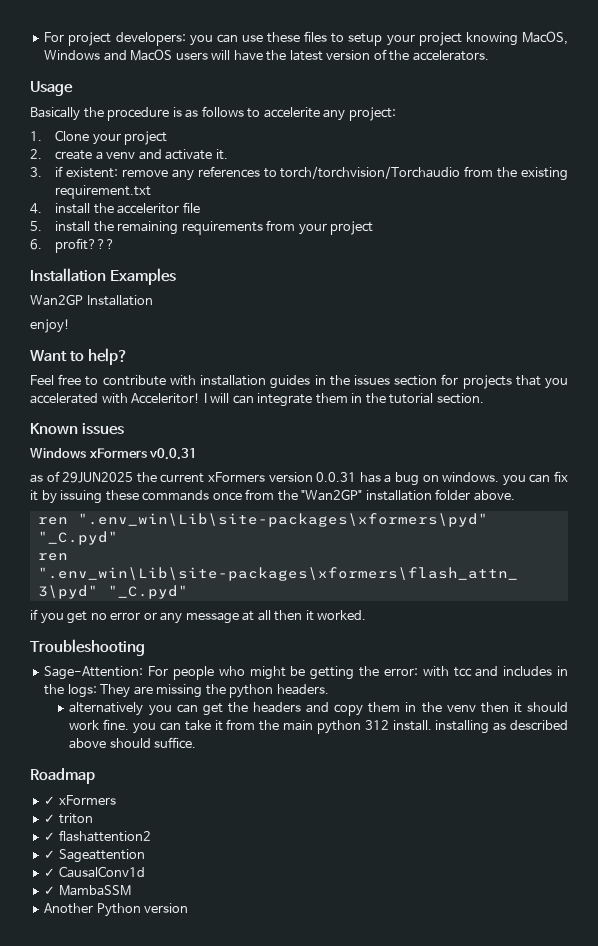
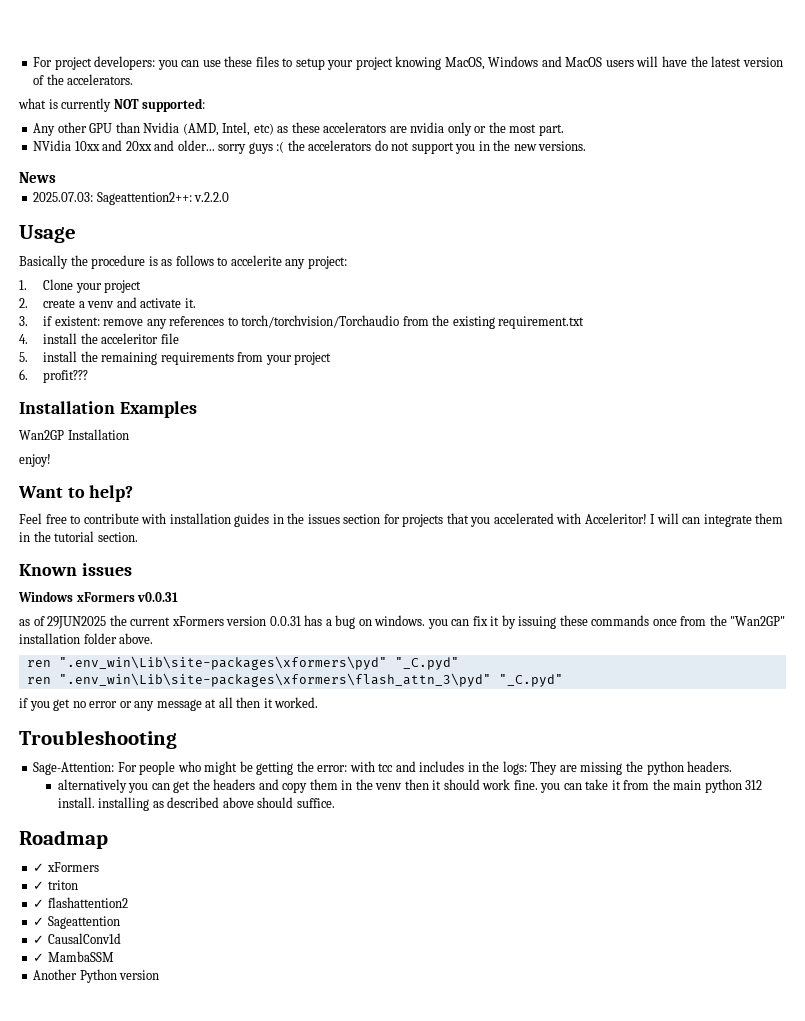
(489, 55) none -> [18,98,206,112] [33,122,564,136] [33,140,587,154] [19,172,56,183] [33,192,230,205] // what is currently NOT supported: // Any other GPU than Nvidia (AMD, Intel, etc) as these accelerators are nvidia only or the most part. // NVidia 10xx and 20xx and older... sorry guys :( the accelerators do not support you in the new versions. // News // 2025.07.03: Sageattention2++: v.2.2.0

